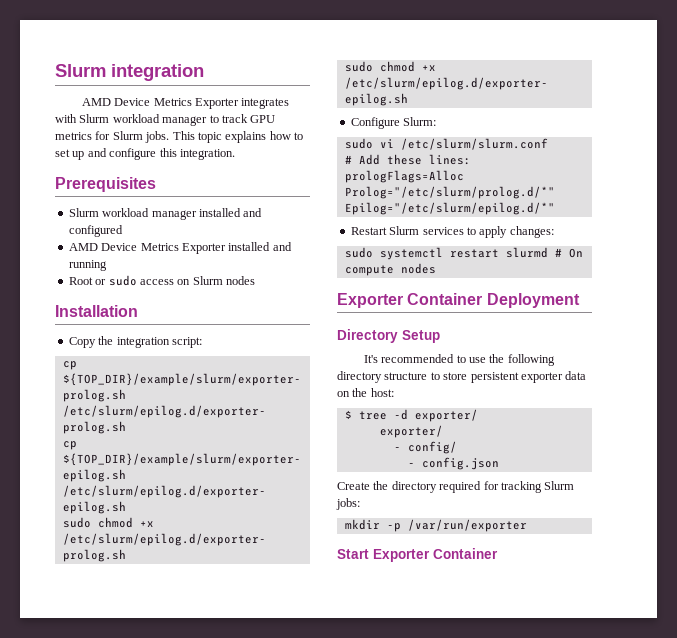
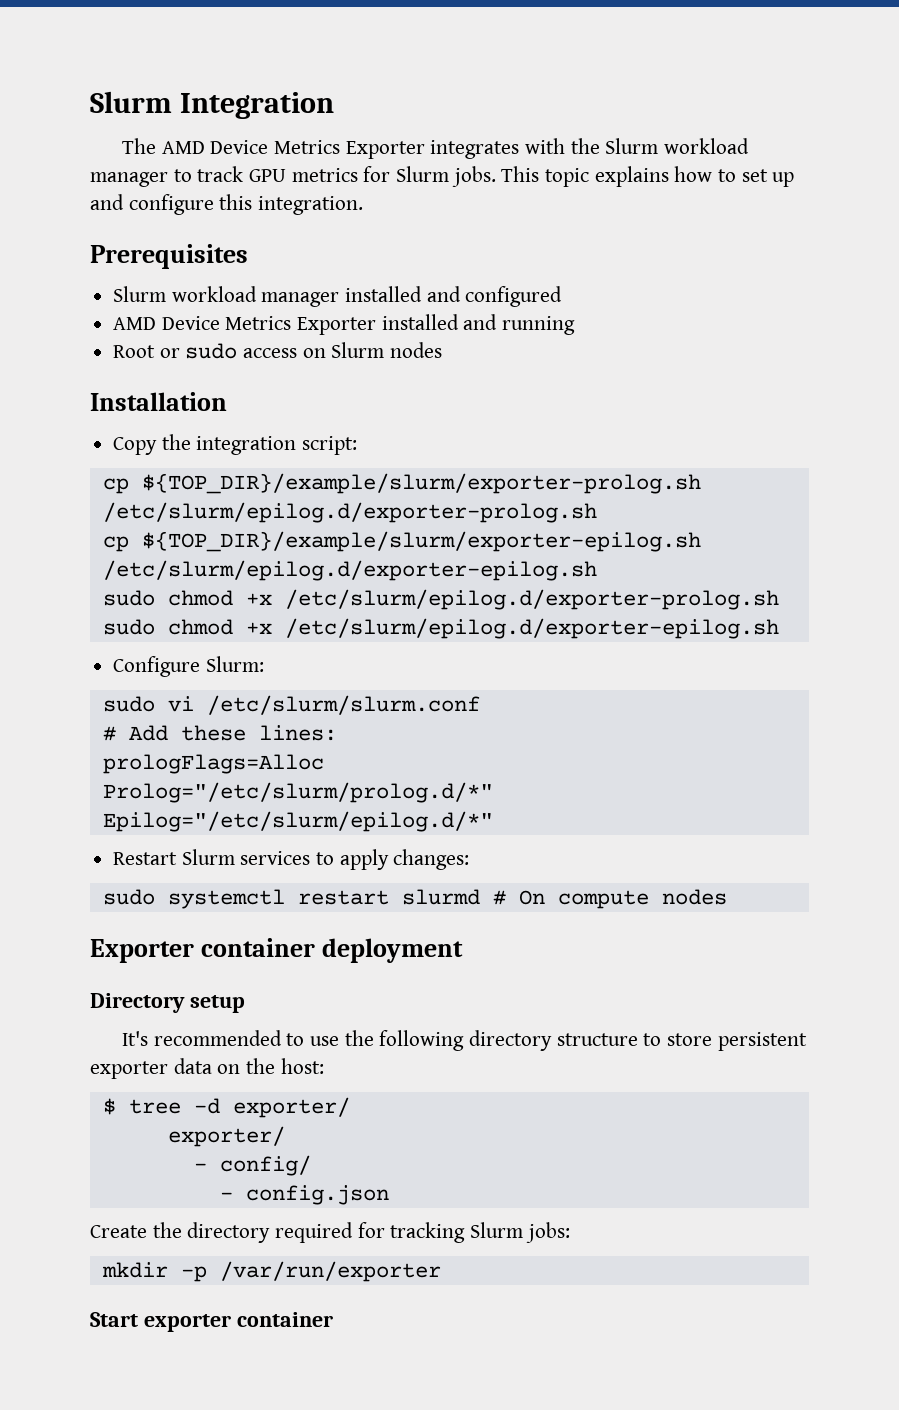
[55,64,204,81] Slurm integration // -> [90,91,335,119] [121,138,156,154] Slurm Integration // The
(77, 118) none -> [570,138,600,154] the
[407,293,580,308] Container Deployment -> [201,938,464,963] container deployment
[402,330,440,343] Setup -> [189,995,245,1013] setup
[373,548,498,562] Exporter Container -> [143,1312,333,1332] exporter container

